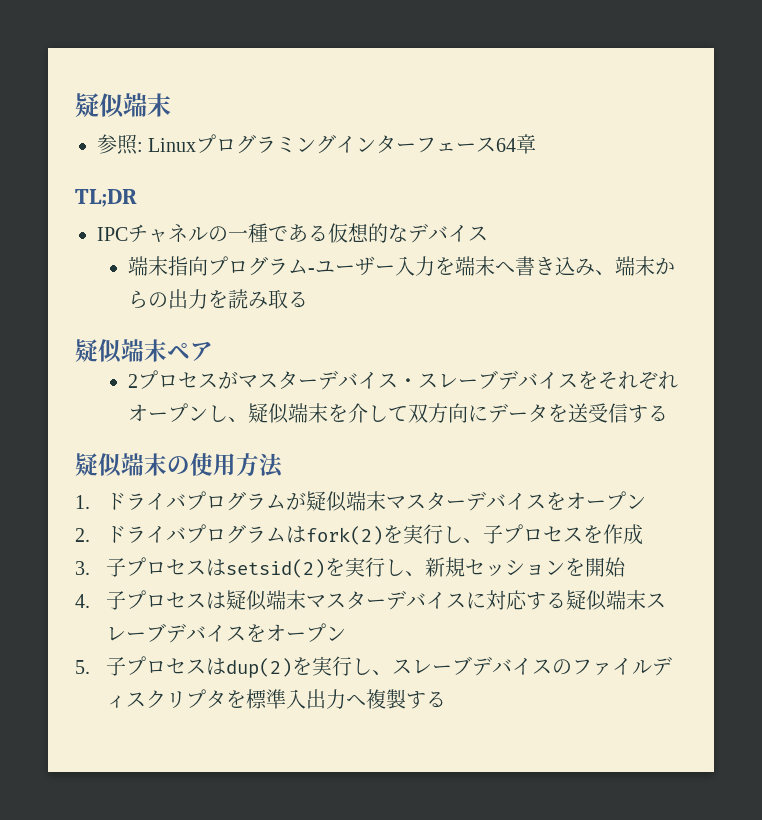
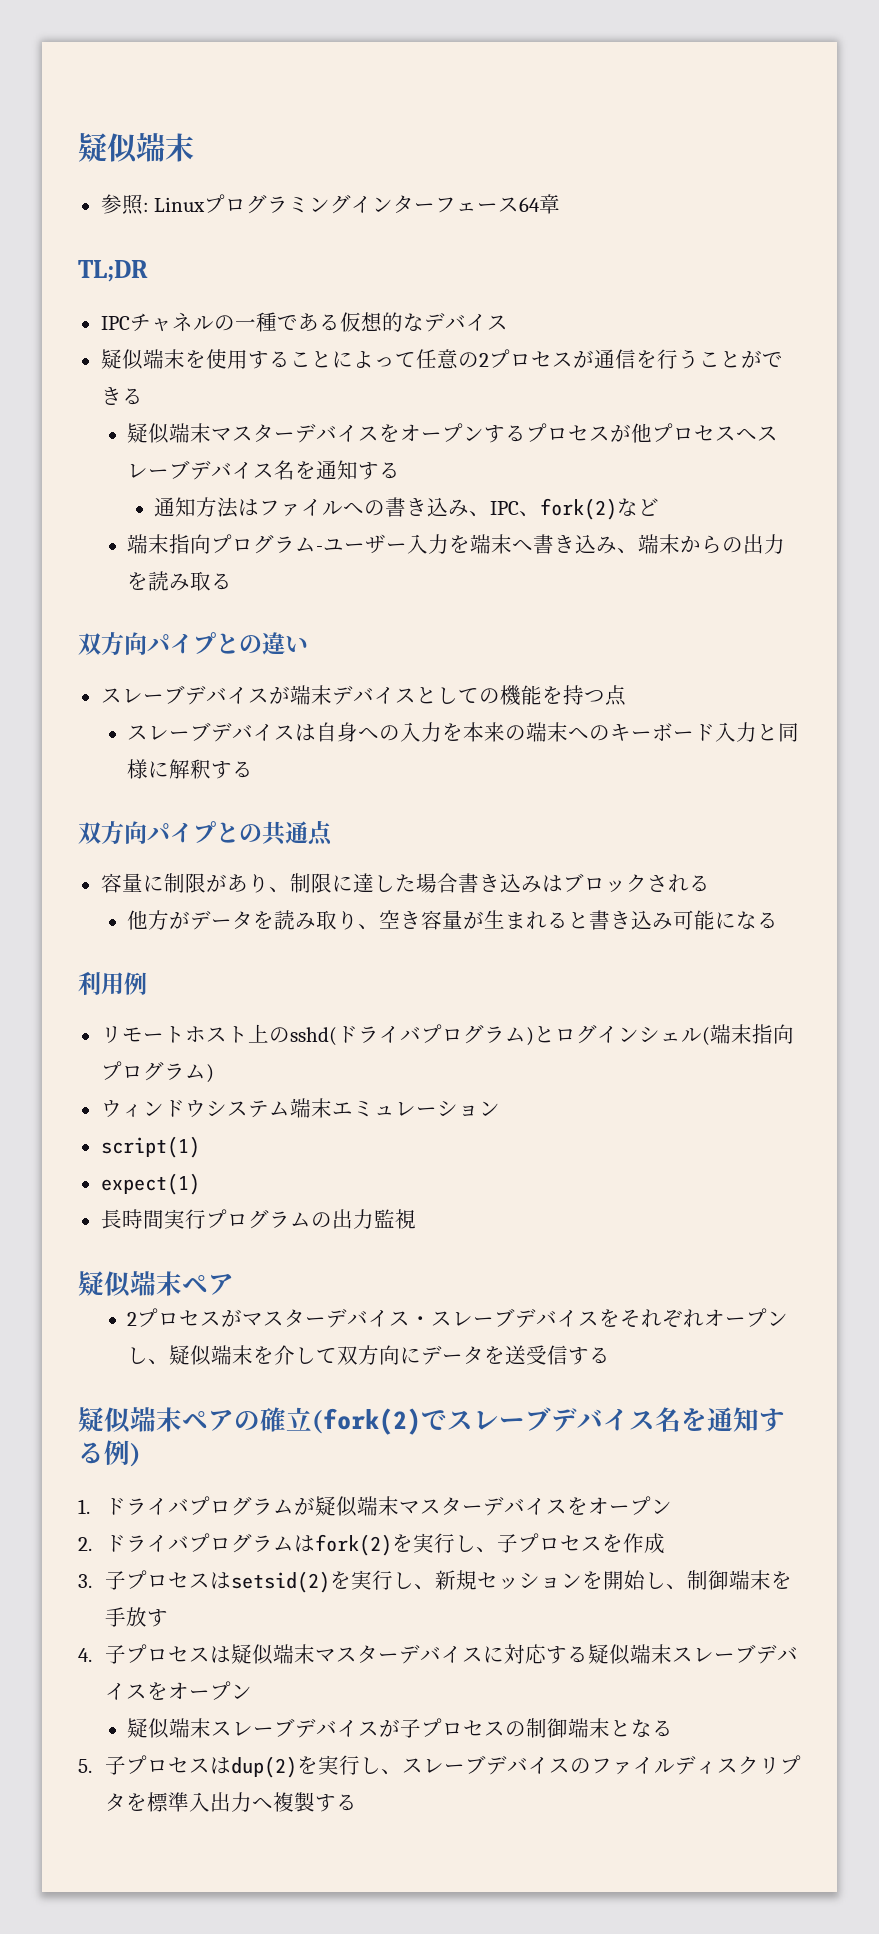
(488, 233) none -> [100,349,783,370] [100,387,143,405] [127,423,779,444] [127,460,401,480] [154,497,660,520] // 疑似端末を使用することによって任意の2プロセスが通信を行うことができる // 疑似端末マスターデバイスをオープンするプロセスが他プロセスへスレーブデバイス名を通知する // 通知方法はファイルへの書き込み、IPC、fork(2)など
(308, 299) none -> [78,632,308,655] [100,685,626,706] [127,722,800,742] [127,759,254,779] [78,820,333,846] [100,873,710,893] [127,910,779,930] [78,971,147,996] [100,1024,794,1046] [100,1061,214,1083] [100,1098,500,1118] [100,1136,200,1158] [100,1173,200,1195] [100,1209,416,1229] // 双方向パイプとの違い // スレーブデバイスが端末デバイスとしての機能を持つ点 // スレーブデバイスは自身への入力を本来の端末へのキーボード入力と同様に解釈する // 双方向パイプとの共通点 // 容量に制限があり、制限に達した場合書き込みはブロックされる // 他方がデータを読み取り、空き容量が生まれると書き込み可能になる // 利用例 // リモートホスト上のsshd(ドライバプログラム)とログインシェル(端末指向プログラム) // ウィンドウシステム端末エミュレーション // script(1) // expect(1) // 長時間実行プログラムの出力監視
[167,453,284,478] の使用方法 -> [182,1407,785,1435] [78,1440,141,1467] ペアの確立(fork(2)でスレーブデバイス名を通知する例)
(626, 567) none -> [644,1570,792,1590] [104,1607,168,1627] し、制御端末を手放す
(346, 633) none -> [127,1718,674,1739] // 疑似端末スレーブデバイスが子プロセスの制御端末となる

